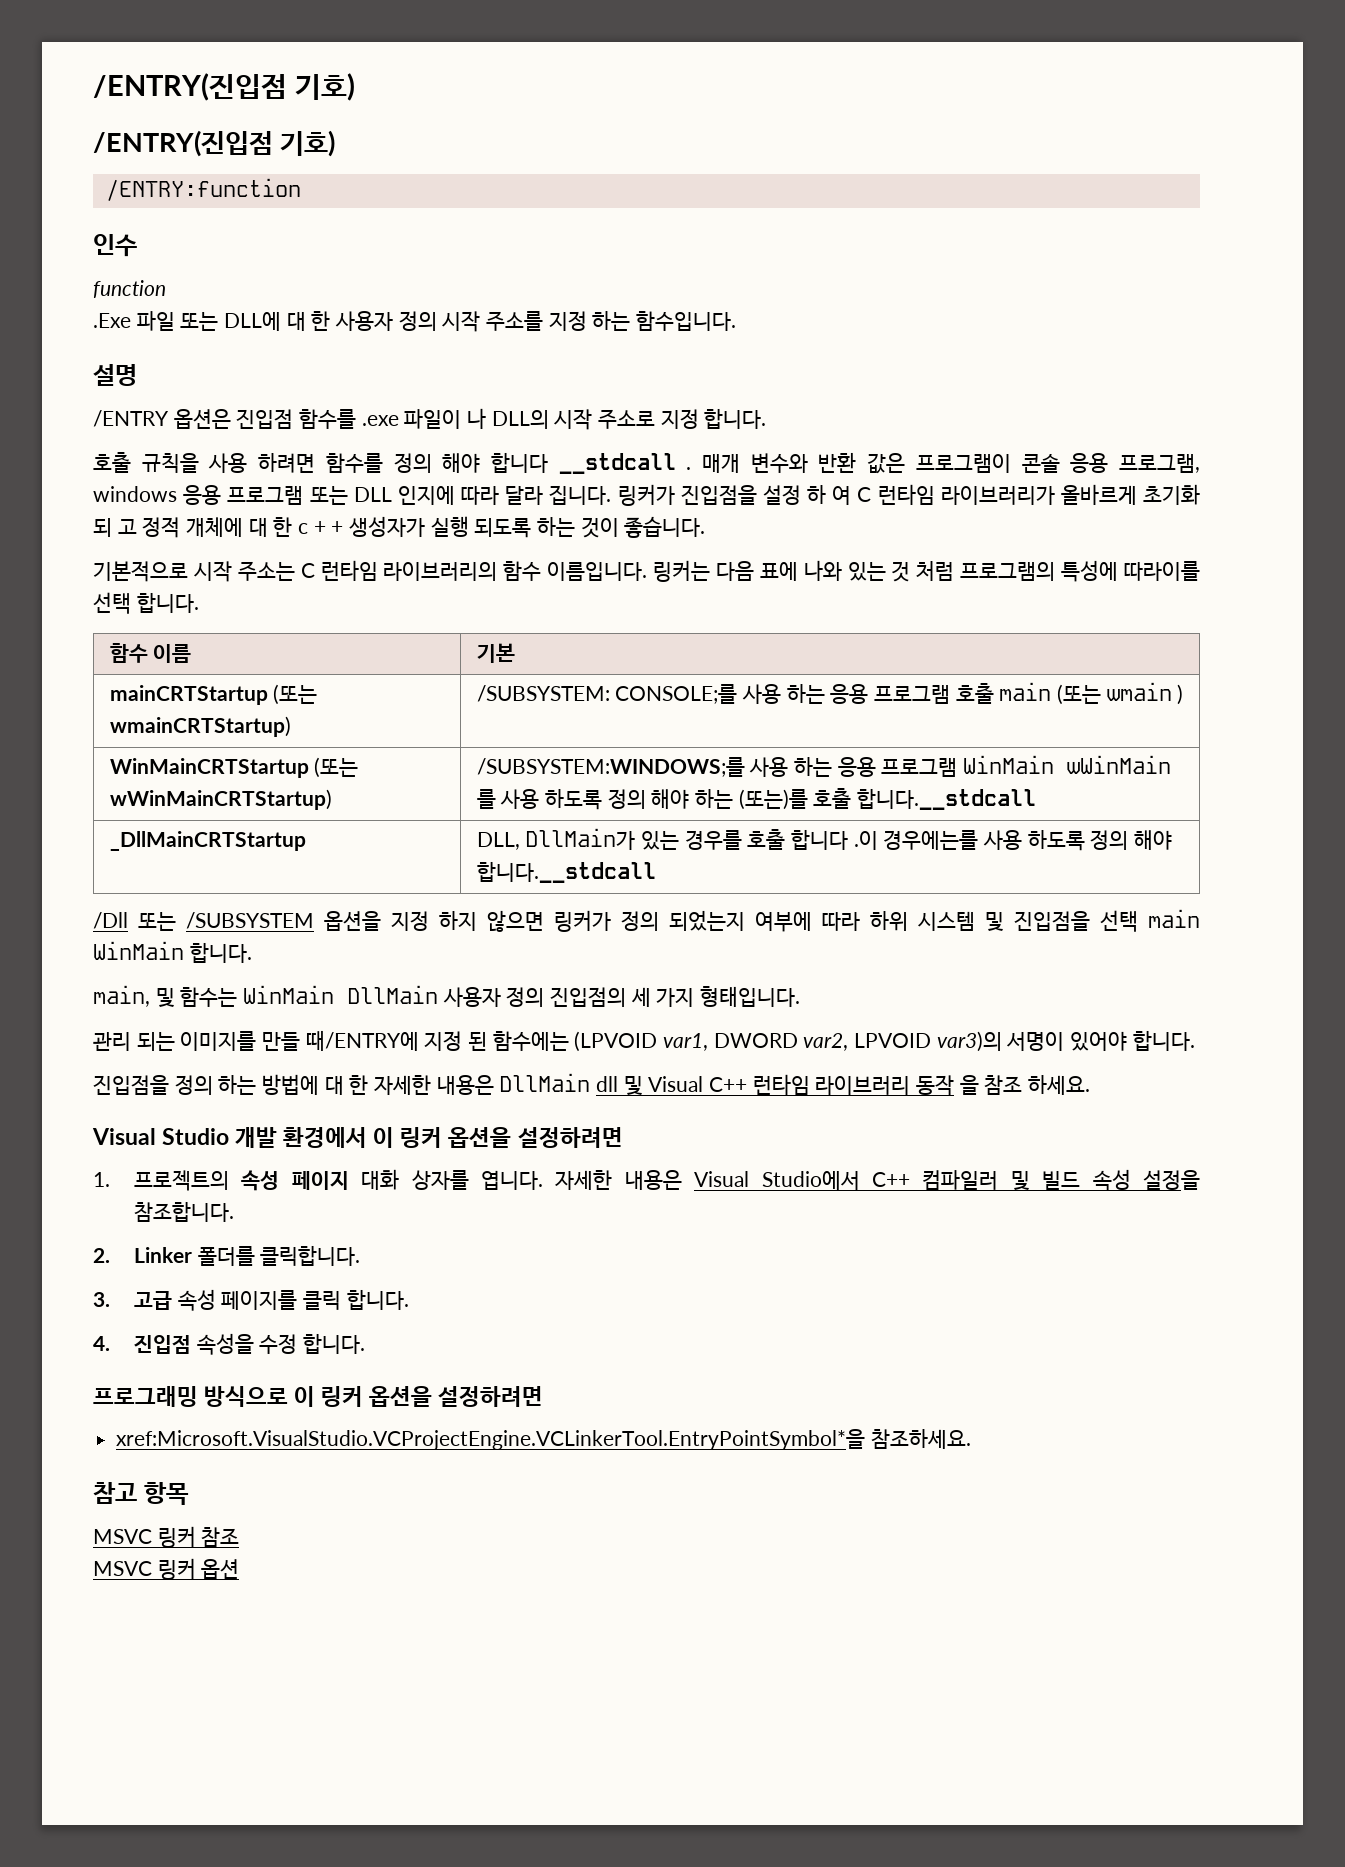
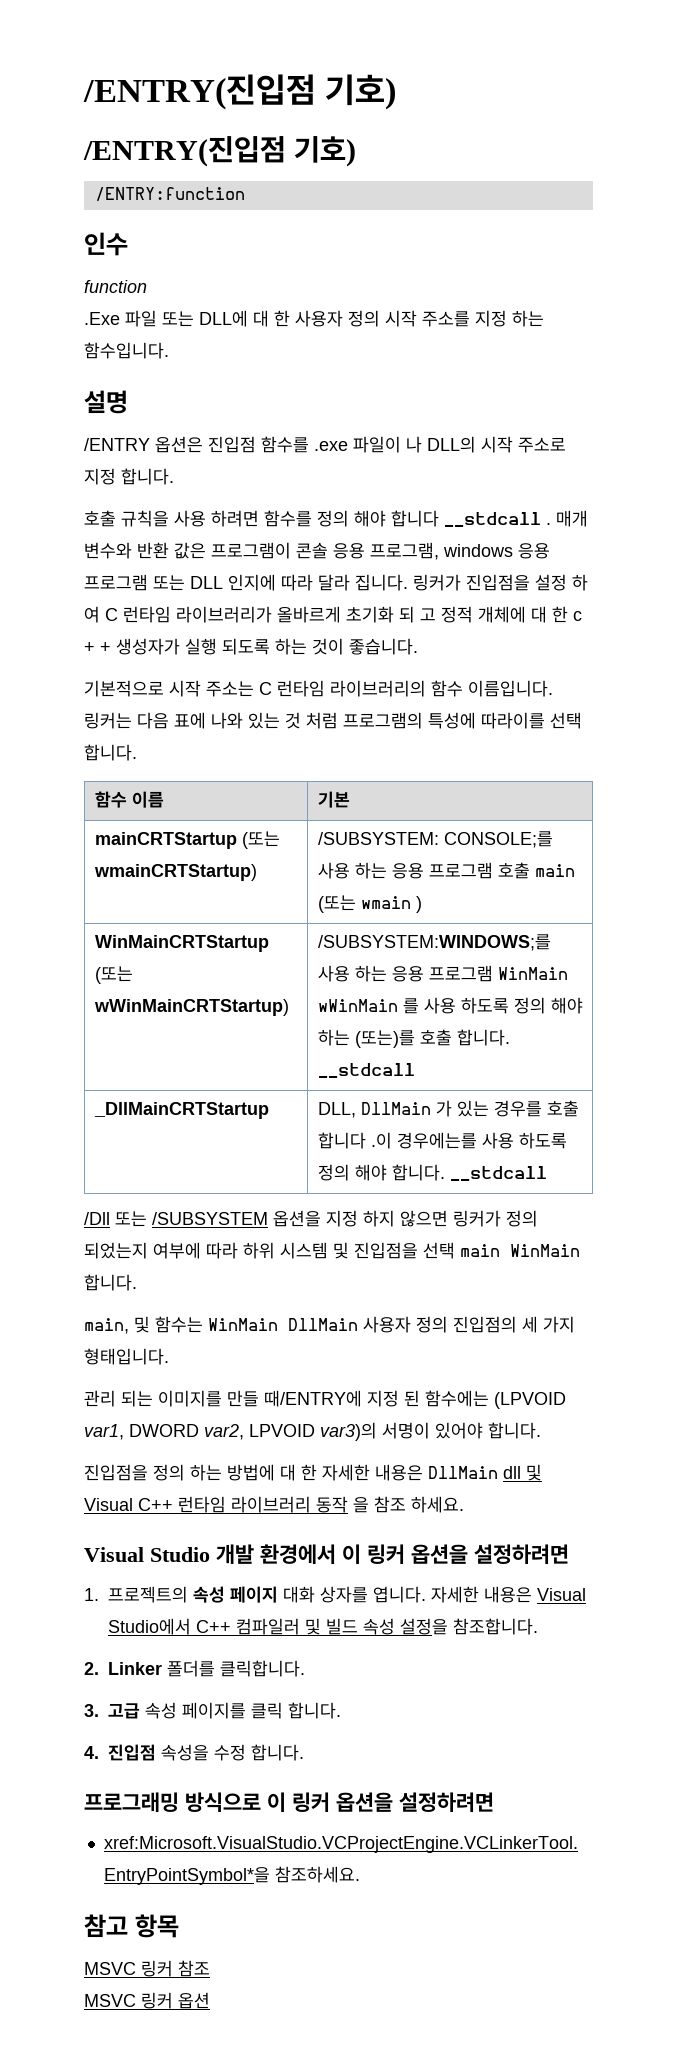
[856,788,1036,810] 합니다.__stdcall -> [456,1029,510,1046] [317,1063,415,1078] 합니다. __stdcall
[525,828,636,850] DllMain가 -> [360,1100,452,1117] DllMain 가
[476,861,656,883] 합니다.__stdcall -> [391,1164,547,1181] 합니다. __stdcall

